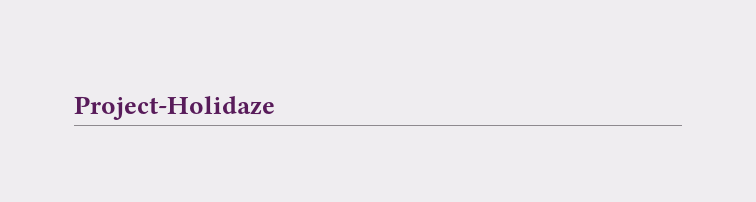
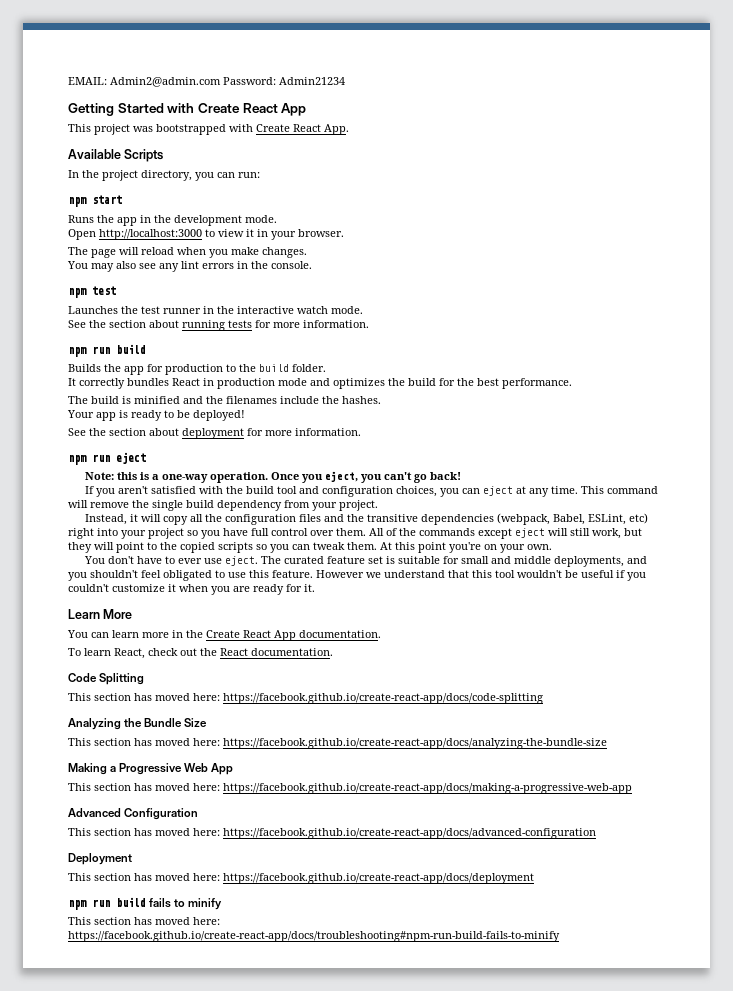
[74,96,275,120] Project-Holidaze -> [68,77,345,87] [68,103,307,116] [68,124,349,135] [68,149,164,162] [68,170,260,181] [68,195,122,207] [68,215,277,226] [68,229,344,240] [68,247,307,258] [67,261,312,272] [68,286,116,298] [68,306,363,314] [68,320,369,331] [68,344,146,357] [68,364,326,375] [68,378,572,389] [68,396,381,404] [67,410,245,421] [68,428,361,439] [68,452,146,465] [84,471,461,483] [84,486,658,497] [68,500,378,511] [84,513,648,525] [68,528,642,539] [68,542,552,553] [83,556,647,567] [68,570,646,581] [68,584,315,595] [68,609,133,619] [67,630,381,641] [68,648,333,659] [68,673,145,685] [68,693,543,704] [68,718,208,730] [68,738,607,749] [68,763,234,775] [68,783,632,794] [68,808,199,820] [68,828,596,839] [68,853,132,865] [68,873,534,884] [68,897,223,910] [68,917,220,925] [68,931,560,942] EMAIL: Admin2@admin.com Password: Admin21234 // Getting Started with Create React App // This project was bootstrapped with Create React App. // Available Scripts // In the project directory, you can run: // npm start // Runs the app in the development mode. // Open http://localhost:3000 to view it in your browser. // The page will reload when you make changes. // You may also see any lint errors in the console. // npm test // Launches the test runner in the interactive watch mode. // See the section about running tests for more information. // npm run build // Builds the app for production to the build folder. // It correctly bundles React in production mode and optimizes the build for the best performance. // The build is minified and the filenames include the hashes. // Your app is ready to be deployed! // See the section about deployment for more information. // npm run eject // Note: this is a one-way operation. Once you eject, you can't go back! // If you aren't satisfied with the build tool and configuration choices, you can eject at any time. This command will remove the single build dependency from your project. // Instead, it will copy all the configuration files and the transitive dependencies (webpack, Babel, ESLint, etc) right into your project so you have full control over them. All of the commands except eject will still work, but they will point to the copied scripts so you can tweak them. At this point you're on your own. // You don't have to ever use eject. The curated feature set is suitable for small and middle deployments, and you shouldn't feel obligated to use this feature. However we understand that this tool wouldn't be useful if you couldn't customize it when you are ready for it. // Learn More // You can learn more in the Create React App documentation. // To learn React, check out the React documentation. // Code Splitting // This section has moved here: https://facebook.github.io/create-react-app/docs/code-splitting // Analyzing the Bundle Size // This section has moved here: https://facebook.github.io/create-react-app/docs/analyzing-the-bundle-size // Making a Progressive Web App // This section has moved here: https://facebook.github.io/create-react-app/docs/making-a-progressive-web-app // Advanced Configuration // This section has moved here: https://facebook.github.io/create-react-app/docs/advanced-configuration // Deployment // This section has moved here: https://facebook.github.io/create-react-app/docs/deployment // npm run build fails to minify // This section has moved here: https://facebook.github.io/create-react-app/docs/troubleshooting#npm-run-build-fails-to-minify

